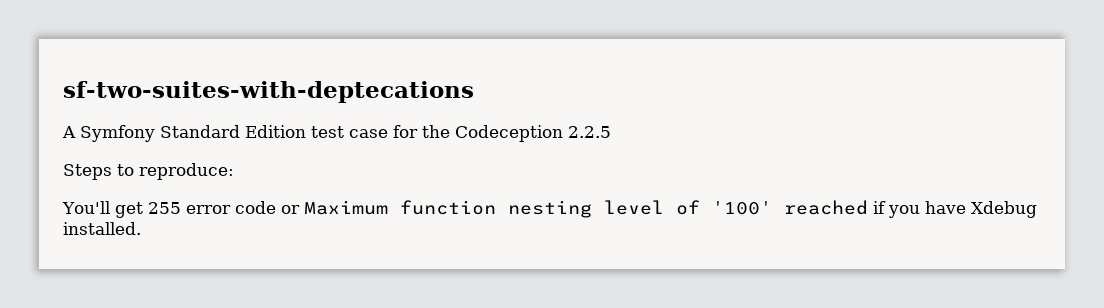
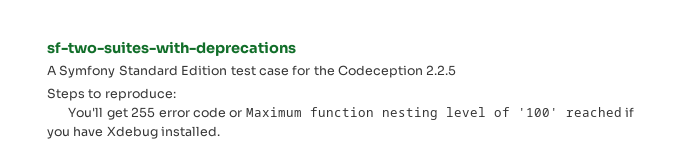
[63,81,474,103] sf-two-suites-with-deptecations -> [47,41,296,56] sf-two-suites-with-deprecations

